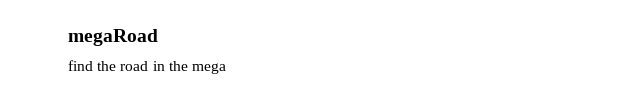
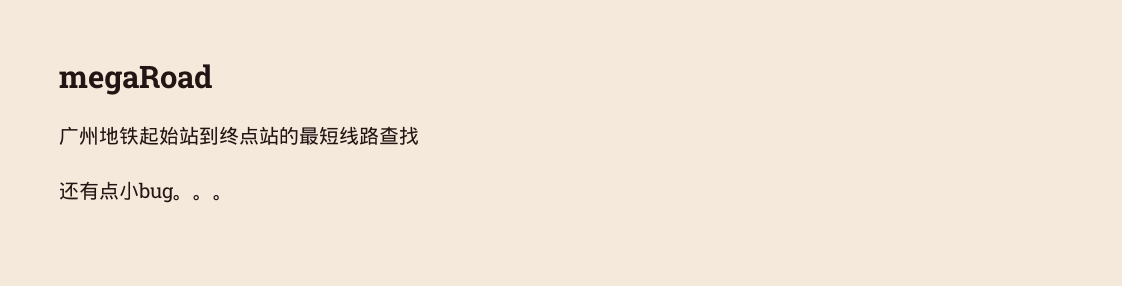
[68,60,226,74] find the road in the mega -> [59,126,419,146] [59,181,233,203] 广州地铁起始站到终点站的最短线路查找 // 还有点小bug。。。

